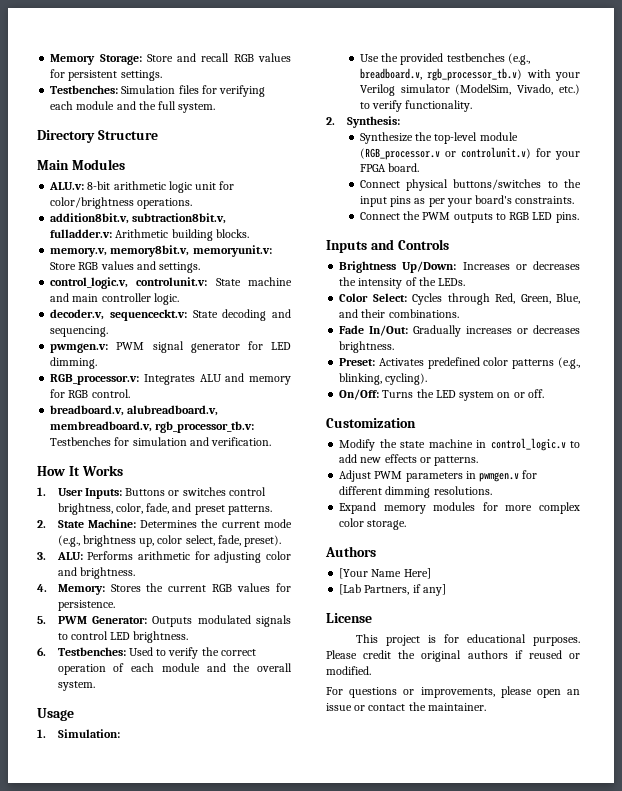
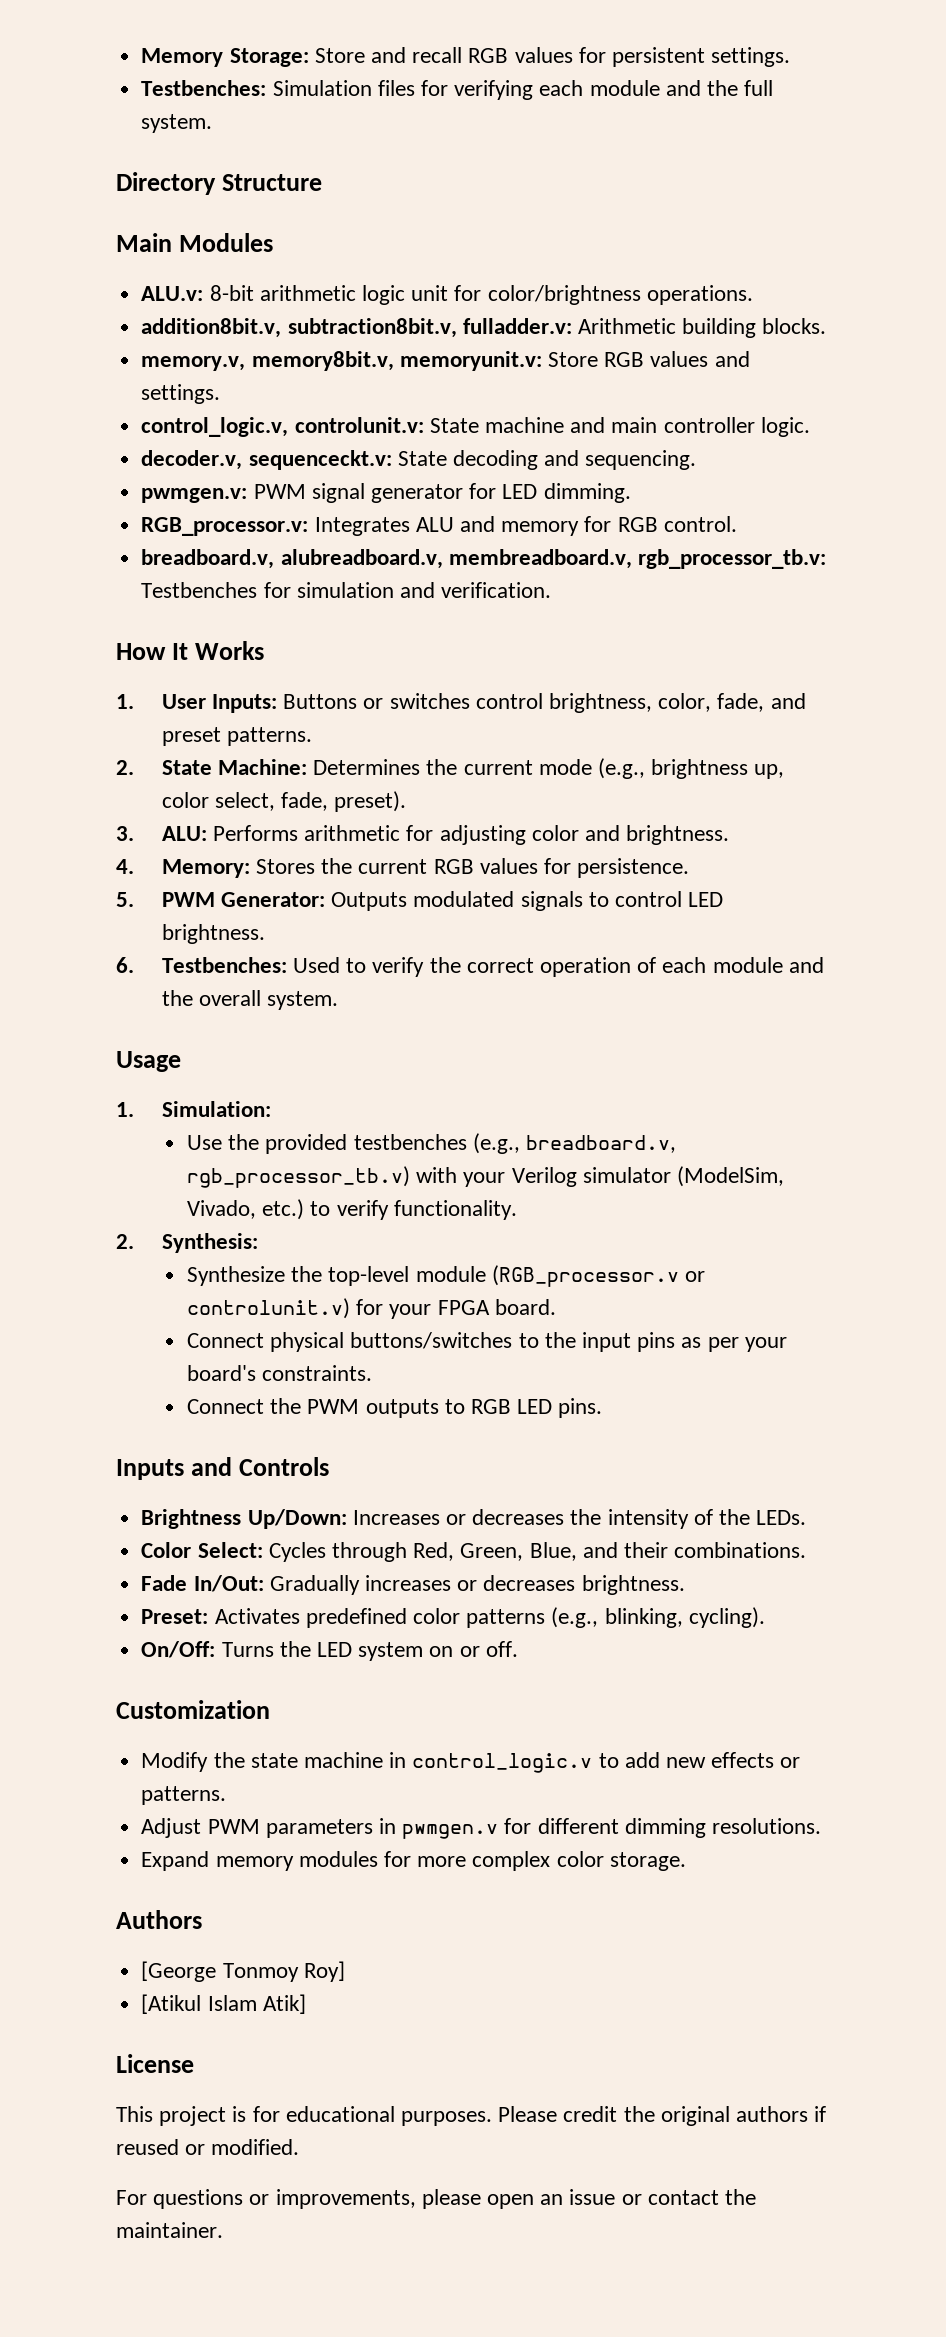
[339,568,431,579] [339,584,446,596] [Your Name Here] // [Lab Partners, if any] -> [141,1961,345,1982] [141,1994,306,2014] [George Tonmoy Roy] // [Atikul Islam Atik]

